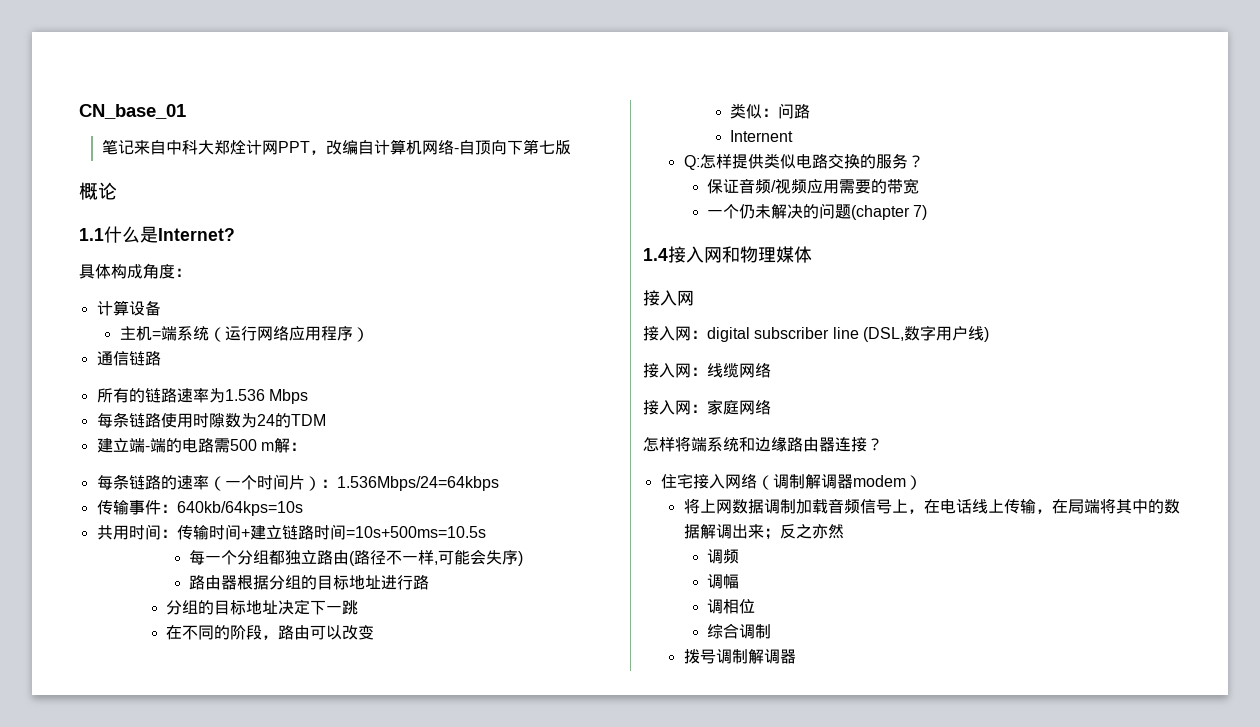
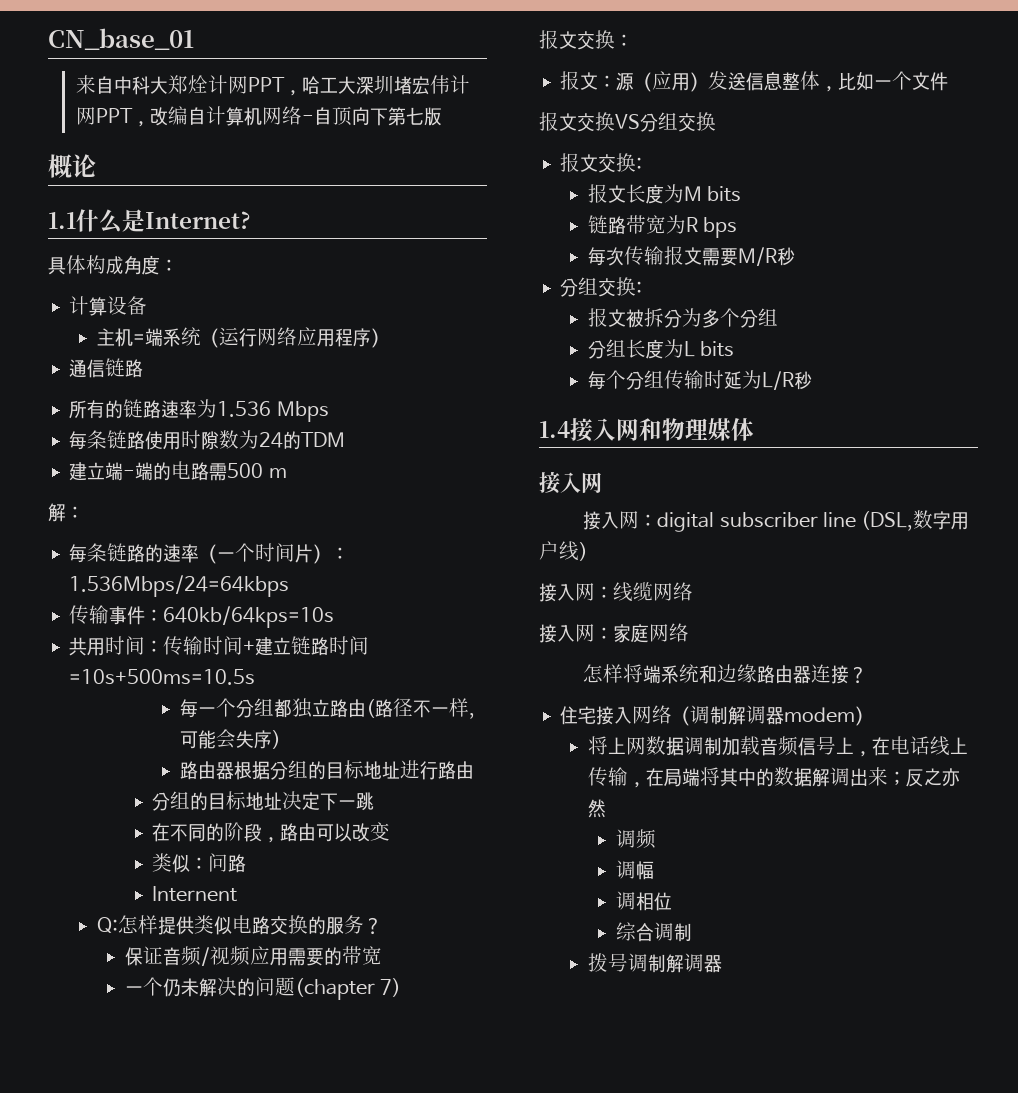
[102,139,135,155] 笔记 -> (194, 39) none
(327, 152) none -> [301,75,470,95] [75,107,150,127] 哈工大深圳堵宏伟计网PPT，
(274, 446) none -> (287, 473) //
(430, 582) none -> [455,761,474,780] 由
(928, 212) none -> [539,30,633,50] [560,71,949,92] [539,112,716,132] [560,153,643,173] [588,184,742,204] [588,215,738,238] [588,246,796,266] [560,277,643,297] [588,308,779,328] [588,339,735,359] [588,370,813,390] // 报文交换： // 报文：源（应用）发送信息整体，比如一个文件 // 报文交换VS分组交换 // 报文交换: // 报文长度为M bits // 链路带宽为R bps // 每次传输报文需要M/R秒 // 分组交换: // 报文被拆分为多个分组 // 分组长度为L bits // 每个分组传输时延为L/R秒

